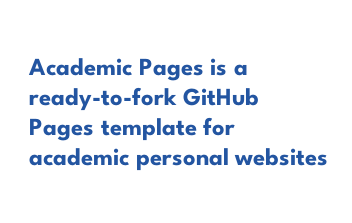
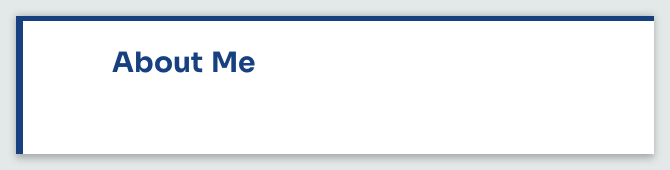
[28,58,248,81] [29,87,259,111] [29,117,236,141] [29,148,329,171] Academic Pages is a ready-to-fork GitHub Pages template for academic personal websites -> [112,51,255,73] About Me

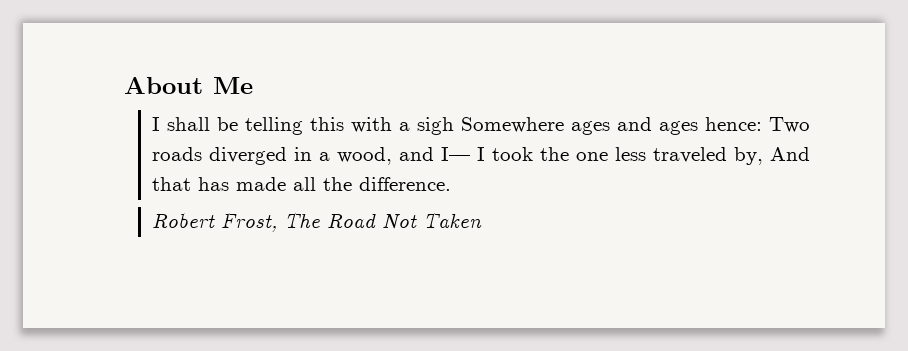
(255, 62) none -> [152,117,811,135] [152,147,811,165] [152,177,452,191] [152,212,483,232] // I shall be telling this with a sigh Somewhere ages and ages hence: Two roads diverged in a wood, and I— I took the one less traveled by, And that has made all the difference. // Robert Frost, The Road Not Taken

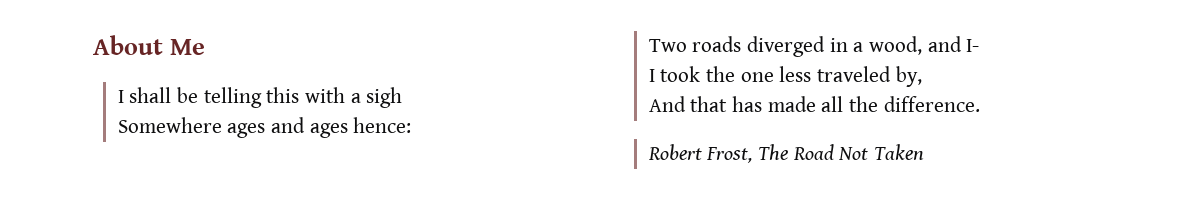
(455, 126) none -> (403, 97) //
(763, 124) none -> (412, 125) //
[441,147,471,161] I— -> [966,39,980,52] I- //
(764, 156) none -> (922, 76) //

